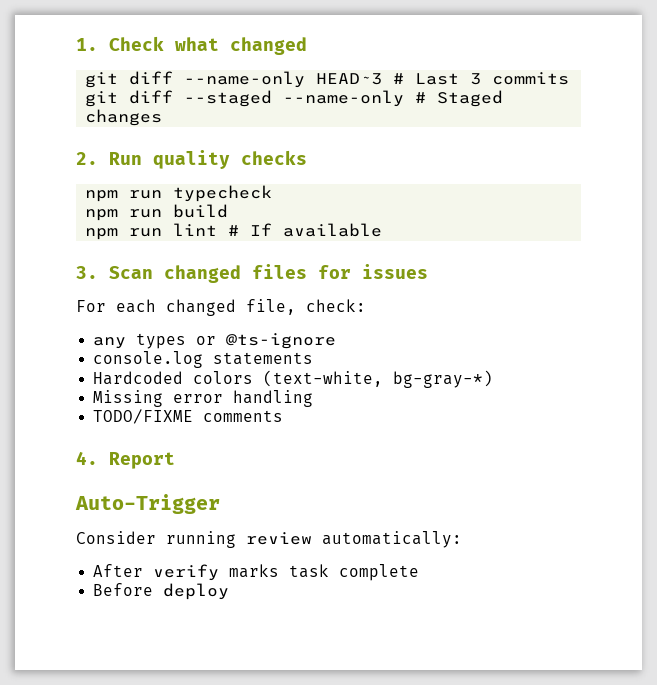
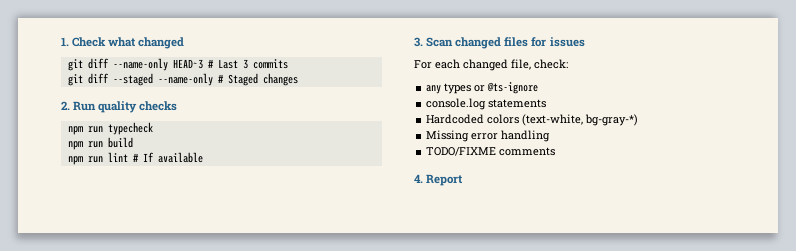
[75,494,220,514] [76,531,462,548] [93,564,420,581] [93,583,230,600] // Auto-Trigger // Consider running review automatically: // After verify marks task complete // Before deploy -> (464, 180) none

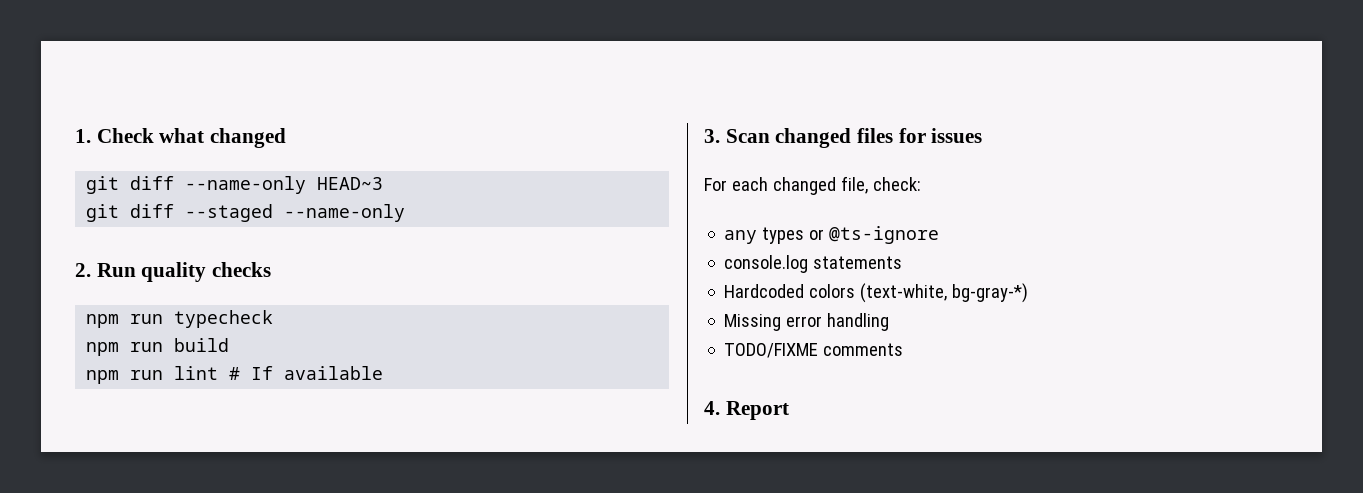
[207,59,288,69] # Last 3 commits -> (384, 183) none
[217,73,298,86] # Staged changes -> (406, 213) none

